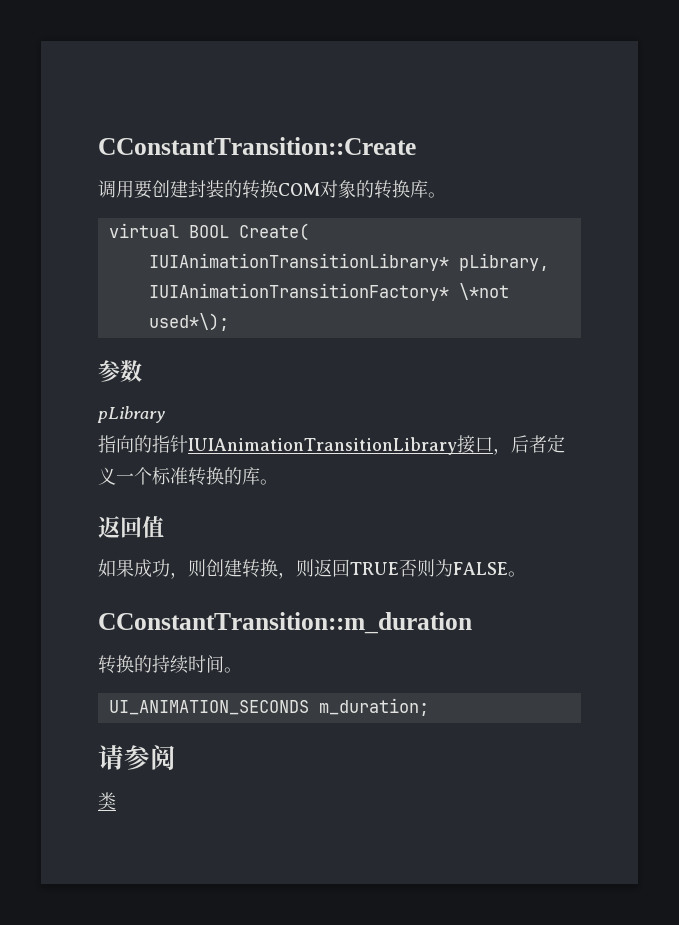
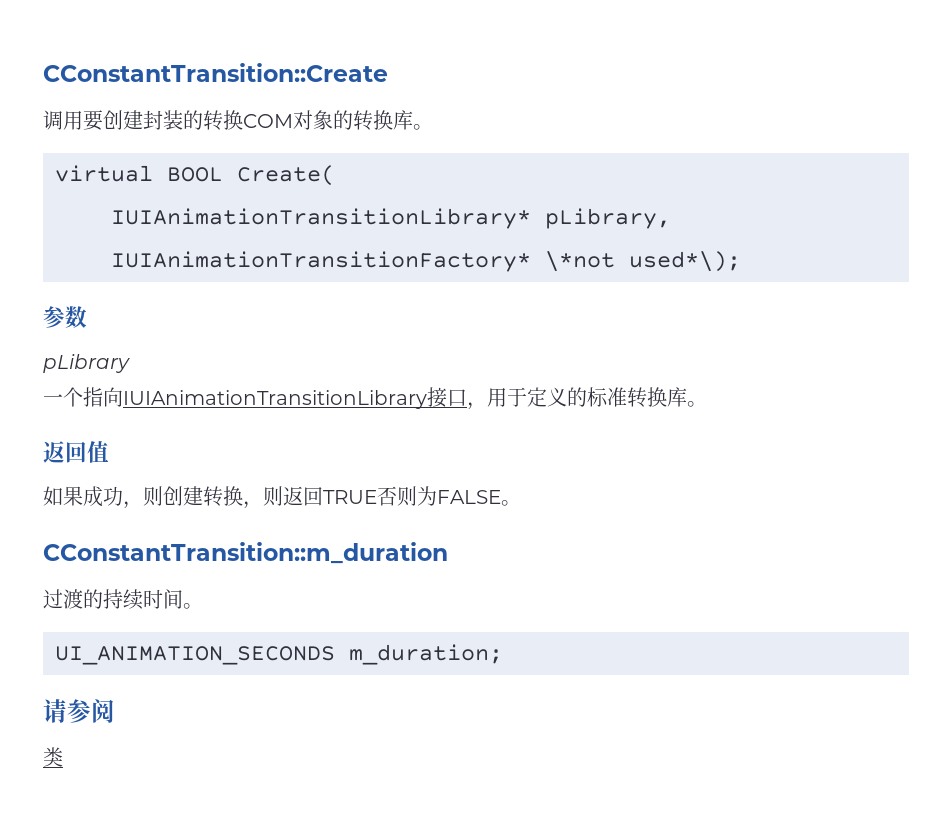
[98,434,565,455] [98,467,152,485] 指向的指针IUIAnimationTransitionLibrary接口，后者定义一个 -> [43,387,587,410] 一个指向IUIAnimationTransitionLibrary接口，用于定义的
[224,467,242,485] 的 -> (667, 397) none
[98,655,134,674] 转换 -> [43,589,83,609] 过渡

